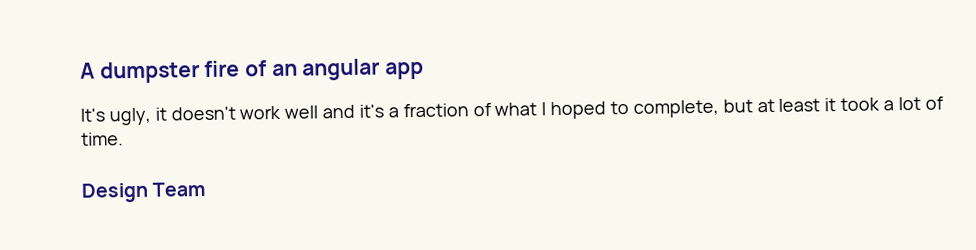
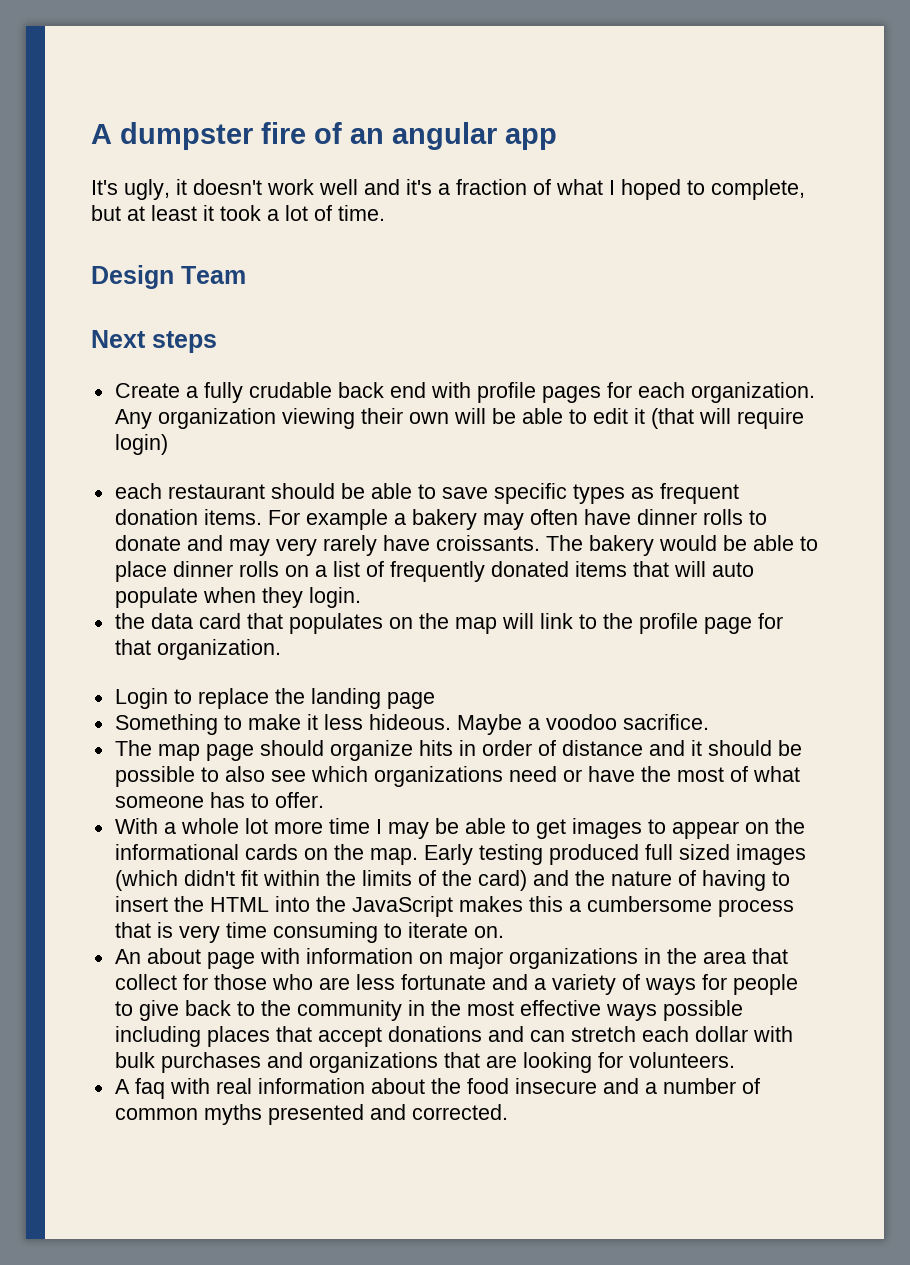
(207, 189) none -> [91,330,217,353] [114,382,815,403] [114,408,804,429] [114,434,168,455] [114,483,739,504] [114,509,767,530] [114,535,818,556] [114,561,754,582] [114,587,361,608] [114,613,783,634] [114,639,281,660] [114,688,435,709] [114,714,709,735] [114,740,802,761] [114,766,800,787] [114,792,324,808] [114,818,805,839] [114,844,806,865] [114,870,790,891] [114,896,794,917] [114,922,504,943] [114,948,788,969] [114,974,798,995] [114,1000,743,1021] [114,1026,793,1047] [114,1052,735,1073] [114,1078,760,1099] [114,1104,508,1125] // Next steps // Create a fully crudable back end with profile pages for each organization. Any organization viewing their own will be able to edit it (that will require login) // each restaurant should be able to save specific types as frequent donation items. For example a bakery may often have dinner rolls to donate and may very rarely have croissants. The bakery would be able to place dinner rolls on a list of frequently donated items that will auto populate when they login. // the data card that populates on the map will link to the profile page for that organization. // Login to replace the landing page // Something to make it less hideous. Maybe a voodoo sacrifice. // The map page should organize hits in order of distance and it should be possible to also see which organizations need or have the most of what someone has to offer. // With a whole lot more time I may be able to get images to appear on the informational cards on the map. Early testing produced full sized images (which didn't fit within the limits of the card) and the nature of having to insert the HTML into the JavaScript makes this a cumbersome process that is very time consuming to iterate on. // An about page with information on major organizations in the area that collect for those who are less fortunate and a variety of ways for people to give back to the community in the most effective ways possible including places that accept donations and can stretch each dollar with bulk purchases and organizations that are looking for volunteers. // A faq with real information about the food insecure and a number of common myths presented and corrected.

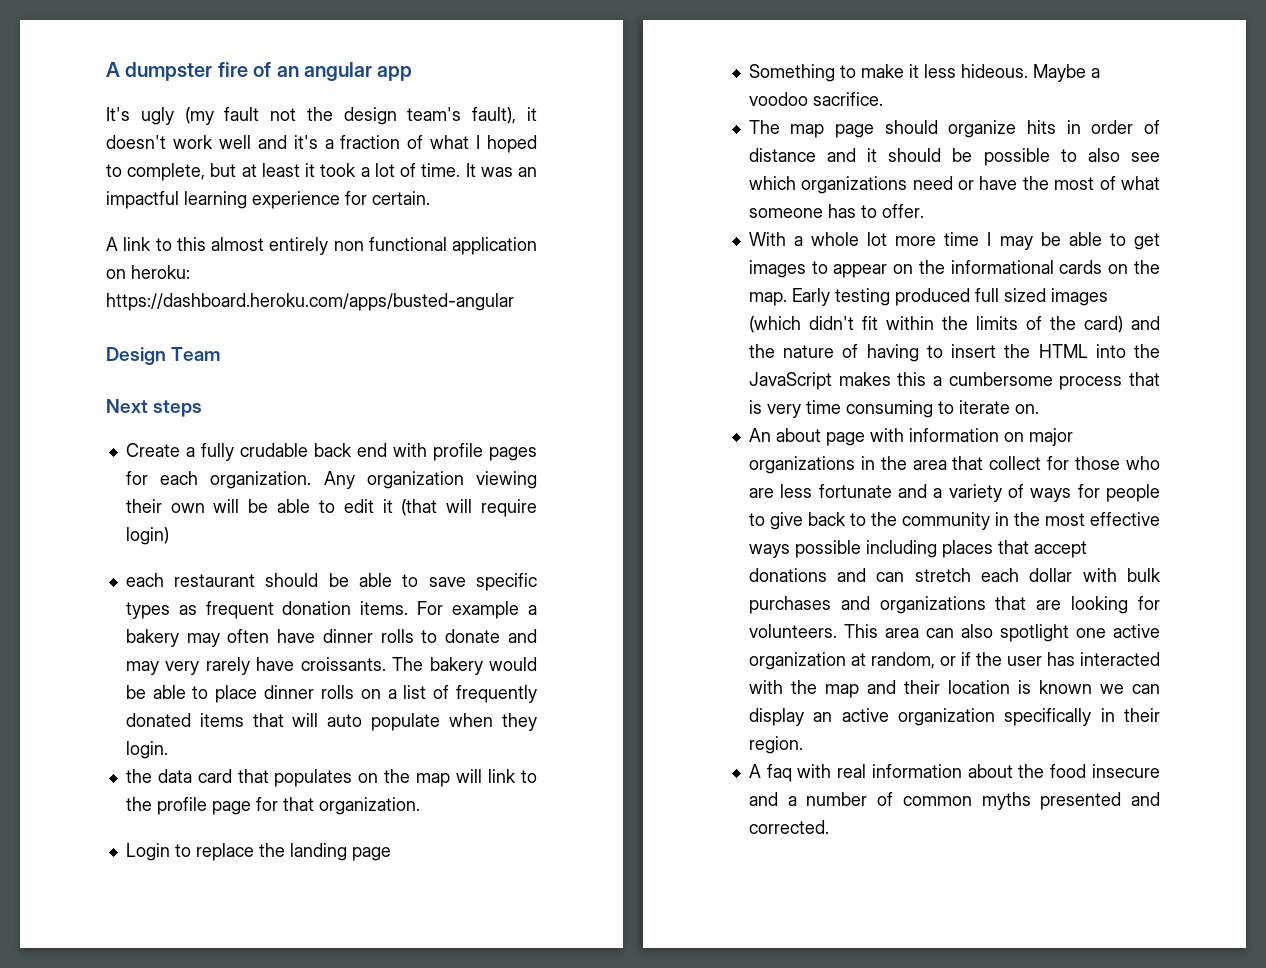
[124,179,170,200] ugly, -> [140,107,517,125] ugly (my fault not the design team's fault),
(385, 213) none -> [465,163,537,177] [106,191,430,209] [106,237,537,255] [106,265,190,279] [106,293,514,311] It was an impactful learning experience for certain. // A link to this almost entirely non functional application on heroku: https://dashboard.heroku.com/apps/busted-angular
(735, 1060) none -> [843,624,1160,642] [748,652,1160,670] [748,680,1160,698] [748,708,1160,726] [748,736,803,754] This area can also spotlight one active organization at random, or if the user has interacted with the map and their location is known we can display an active organization specifically in their region.

